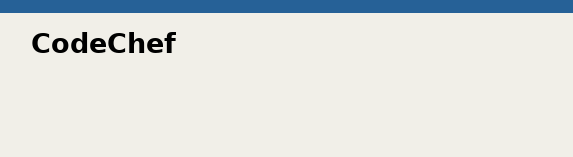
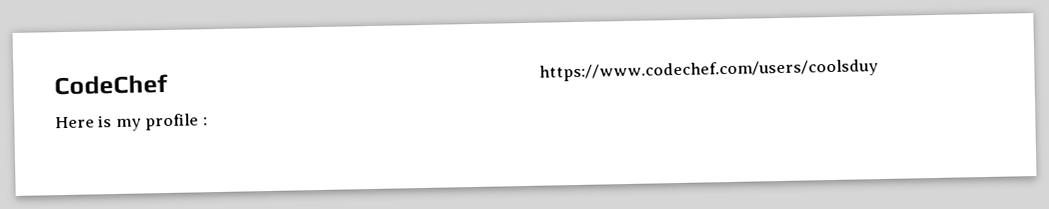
(176, 42) none -> [55,113,208,132] [539,59,879,82] // Here is my profile : https://www.codechef.com/users/coolsduy

